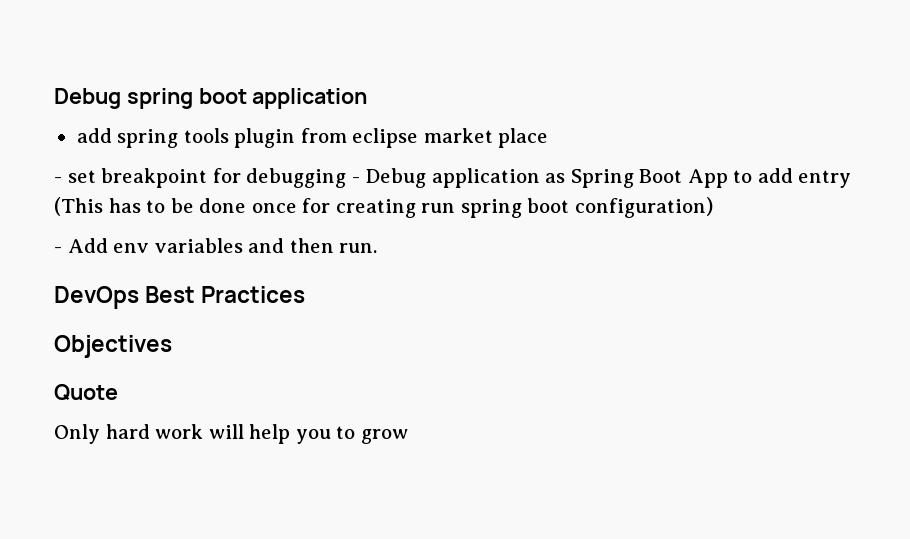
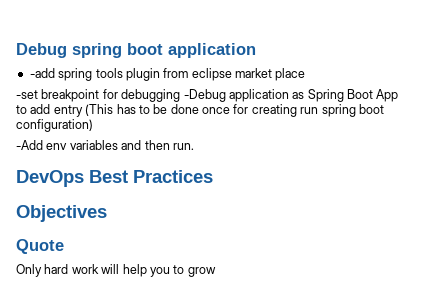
[76,128,112,143] add -> [29,68,55,78] -add
[54,170,96,183] - set -> [16,90,38,99] -set
[351,168,427,188] - Debug -> [183,89,226,102] -Debug
[54,238,108,253] - Add -> [16,140,43,150] -Add

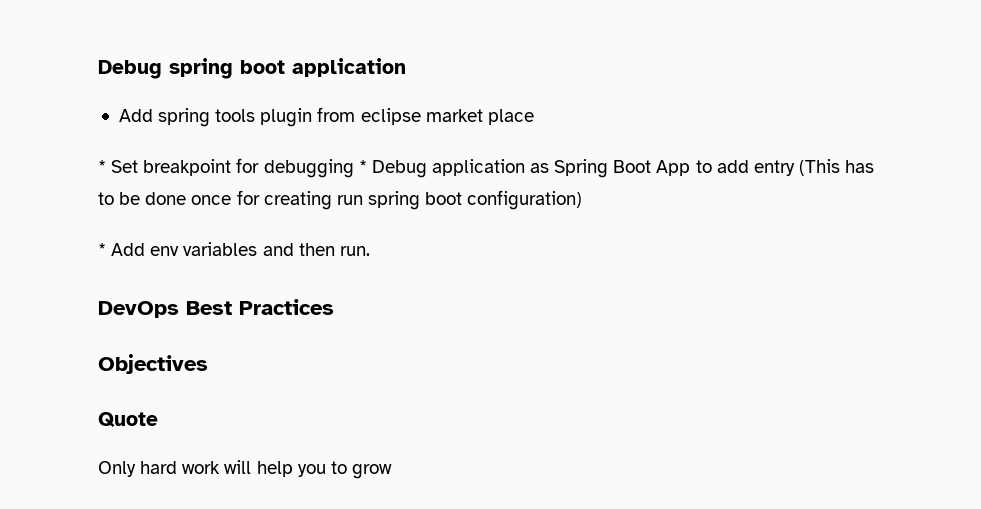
[29,68,55,78] -add -> [118,109,153,122] Add
[16,90,38,99] -set -> [98,160,139,173] * Set
[183,89,226,102] -Debug -> [358,160,427,178] * Debug
[16,140,43,150] -Add -> [98,243,146,256] * Add

